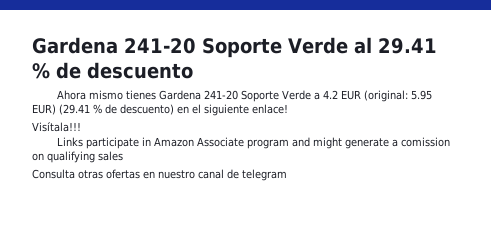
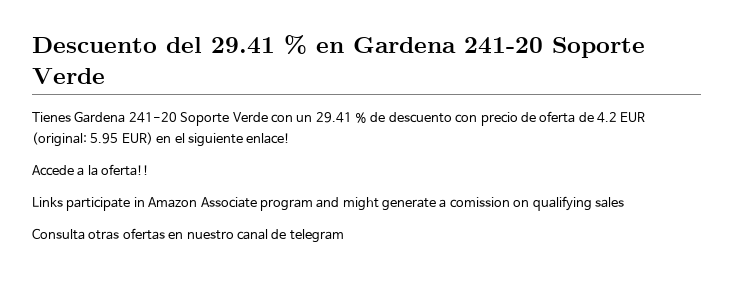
[32,37,437,58] [32,62,193,79] [57,90,321,102] Gardena 241-20 Soporte Verde al 29.41 % de descuento // Ahora mismo tienes Gardena 241-20 Soporte Verde a -> [32,35,645,58] [32,68,105,84] [32,111,594,126] Descuento del 29.41 % en Gardena 241-20 Soporte Verde // Tienes Gardena 241-20 Soporte Verde con un 29.41 % de descuento con precio de oferta de
[59,104,174,115] (29.41 % de descuento) -> (153, 138) none
[32,122,81,132] Visítala!!! -> [32,164,150,176] Accede a la oferta!!

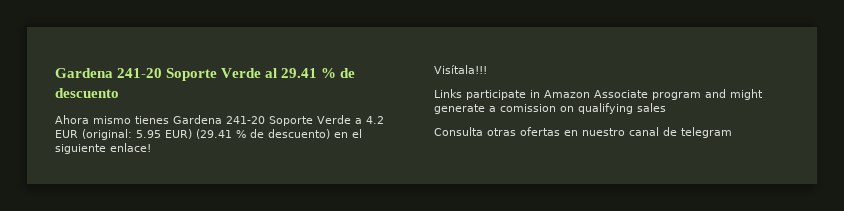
[32,35,645,58] [32,68,105,84] [32,111,594,126] Descuento del 29.41 % en Gardena 241-20 Soporte Verde // Tienes Gardena 241-20 Soporte Verde con un 29.41 % de descuento con precio de oferta de -> [55,68,356,81] [55,88,119,98] [55,115,362,126] Gardena 241-20 Soporte Verde al 29.41 % de descuento // Ahora mismo tienes Gardena 241-20 Soporte Verde a
(153, 138) none -> [196,129,330,139] (29.41 % de descuento)
[32,164,150,176] Accede a la oferta!! -> [434,65,487,74] Visítala!!!

